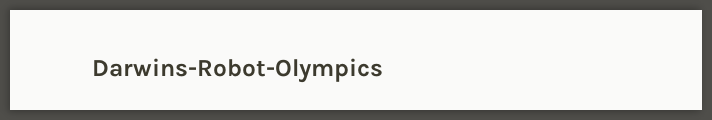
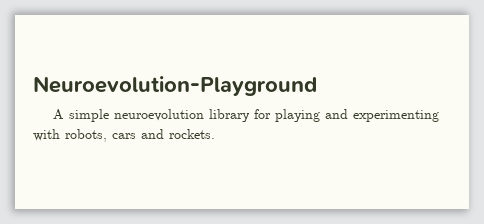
[92,58,383,83] Darwins-Robot-Olympics -> [33,76,317,96] [53,109,440,122] [33,129,215,142] Neuroevolution-Playground // A simple neuroevolution library for playing and experimenting with robots, cars and rockets.

